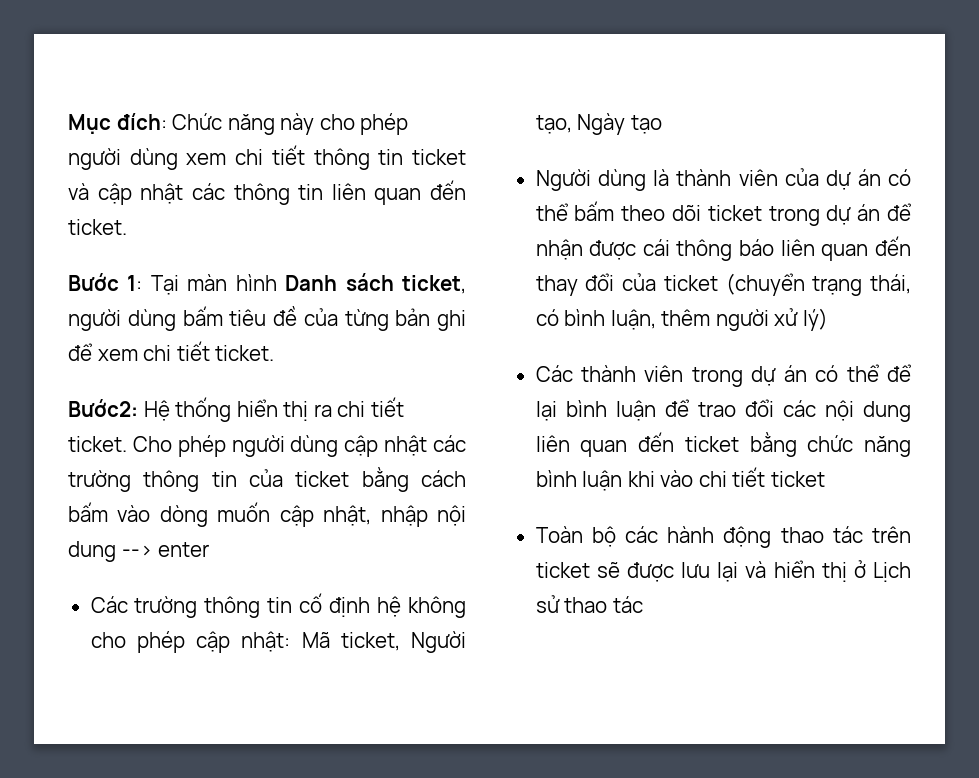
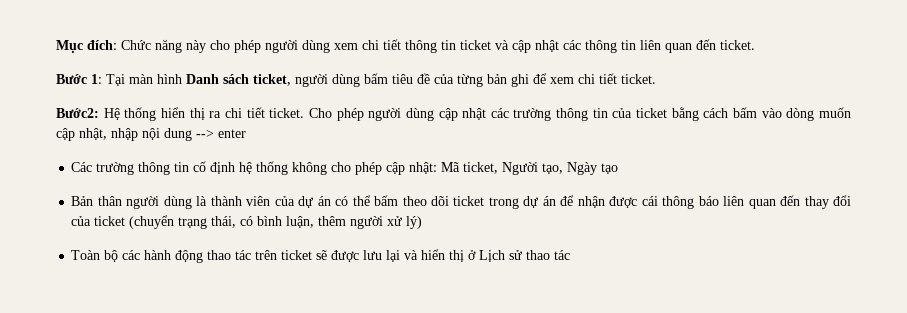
(402, 606) none -> [256,161,289,175] thống
[535,169,591,191] Người -> [71,196,160,209] Bản thân người
[535,364,912,387] [535,399,911,422] [535,432,911,457] [535,467,825,491] // Các thành viên trong dự án có thể để lại bình luận để trao đổi các nội dung liên quan đến ticket bằng chức năng bình luận khi vào chi tiết ticket -> (423, 222) none

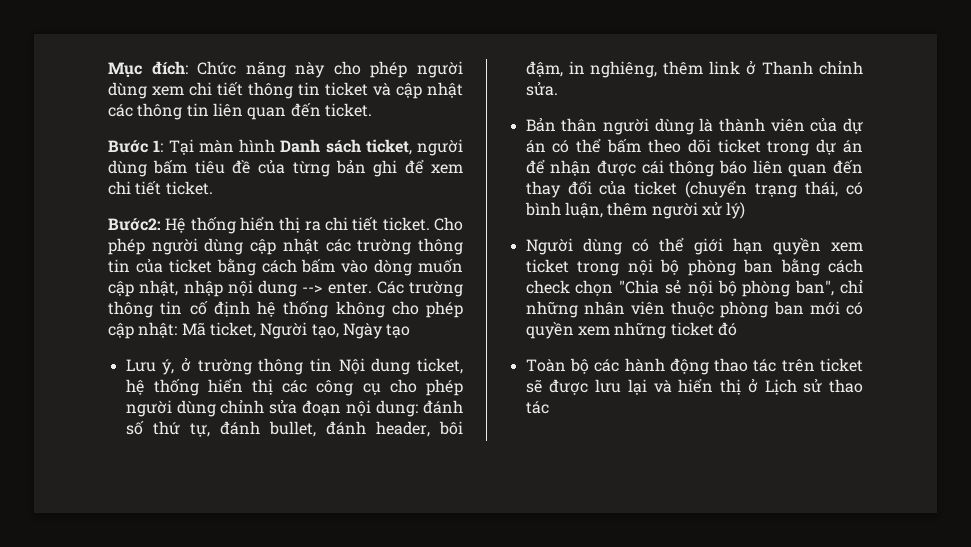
[218,129,246,138] enter // -> [327,282,372,294] enter.
(619, 168) none -> [125,357,464,375] [125,378,464,396] [125,400,463,417] [125,421,463,437] [525,60,863,78] [525,82,558,96] // Lưu ý, ở trường thông tin Nội dung ticket, hệ thống hiển thị các công cụ cho phép người dùng chỉnh sửa đoạn nội dung: đánh số thứ tự, đánh bullet, đánh header, bôi đậm, in nghiêng, thêm link ở Thanh chỉnh sửa.
(423, 222) none -> [525,237,863,255] [525,258,863,276] [525,279,863,297] [525,301,863,318] [525,322,737,339] // Người dùng có thể giới hạn quyền xem ticket trong nội bộ phòng ban bằng cách check chọn "Chia sẻ nội bộ phòng ban", chỉ những nhân viên thuộc phòng ban mới có quyền xem những ticket đó

